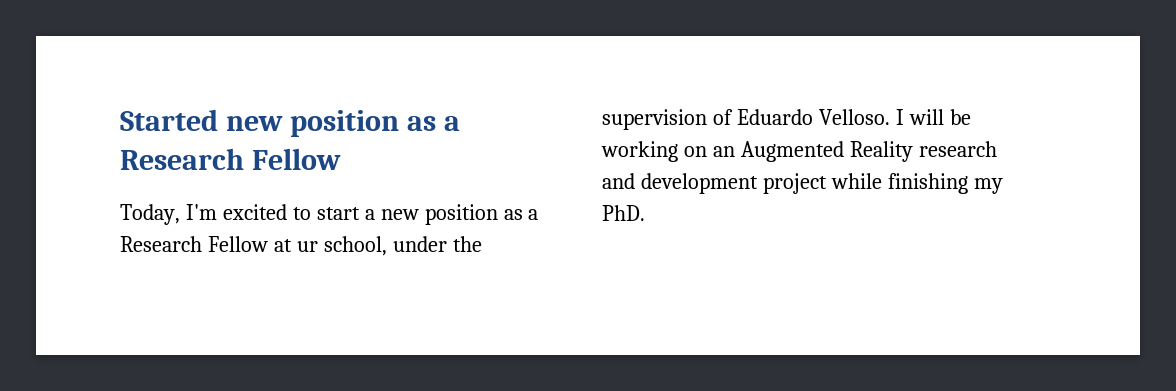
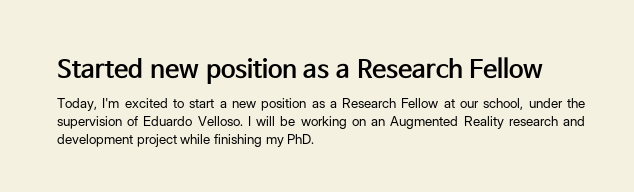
[296,241,318,252] ur -> [460,101,480,108] our

